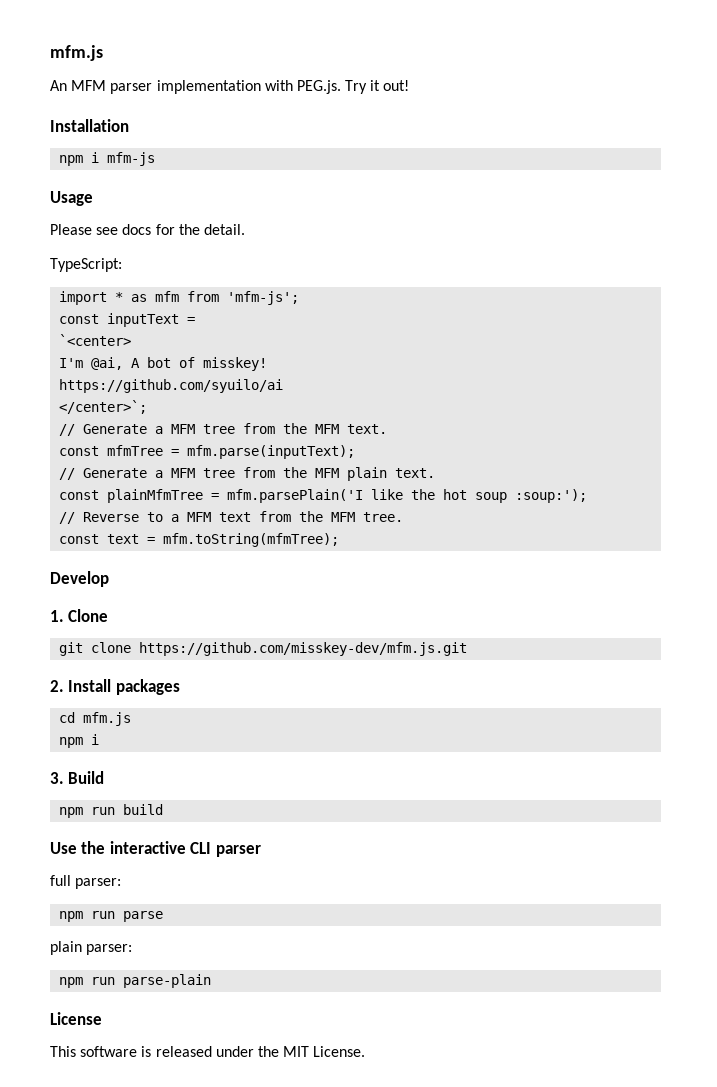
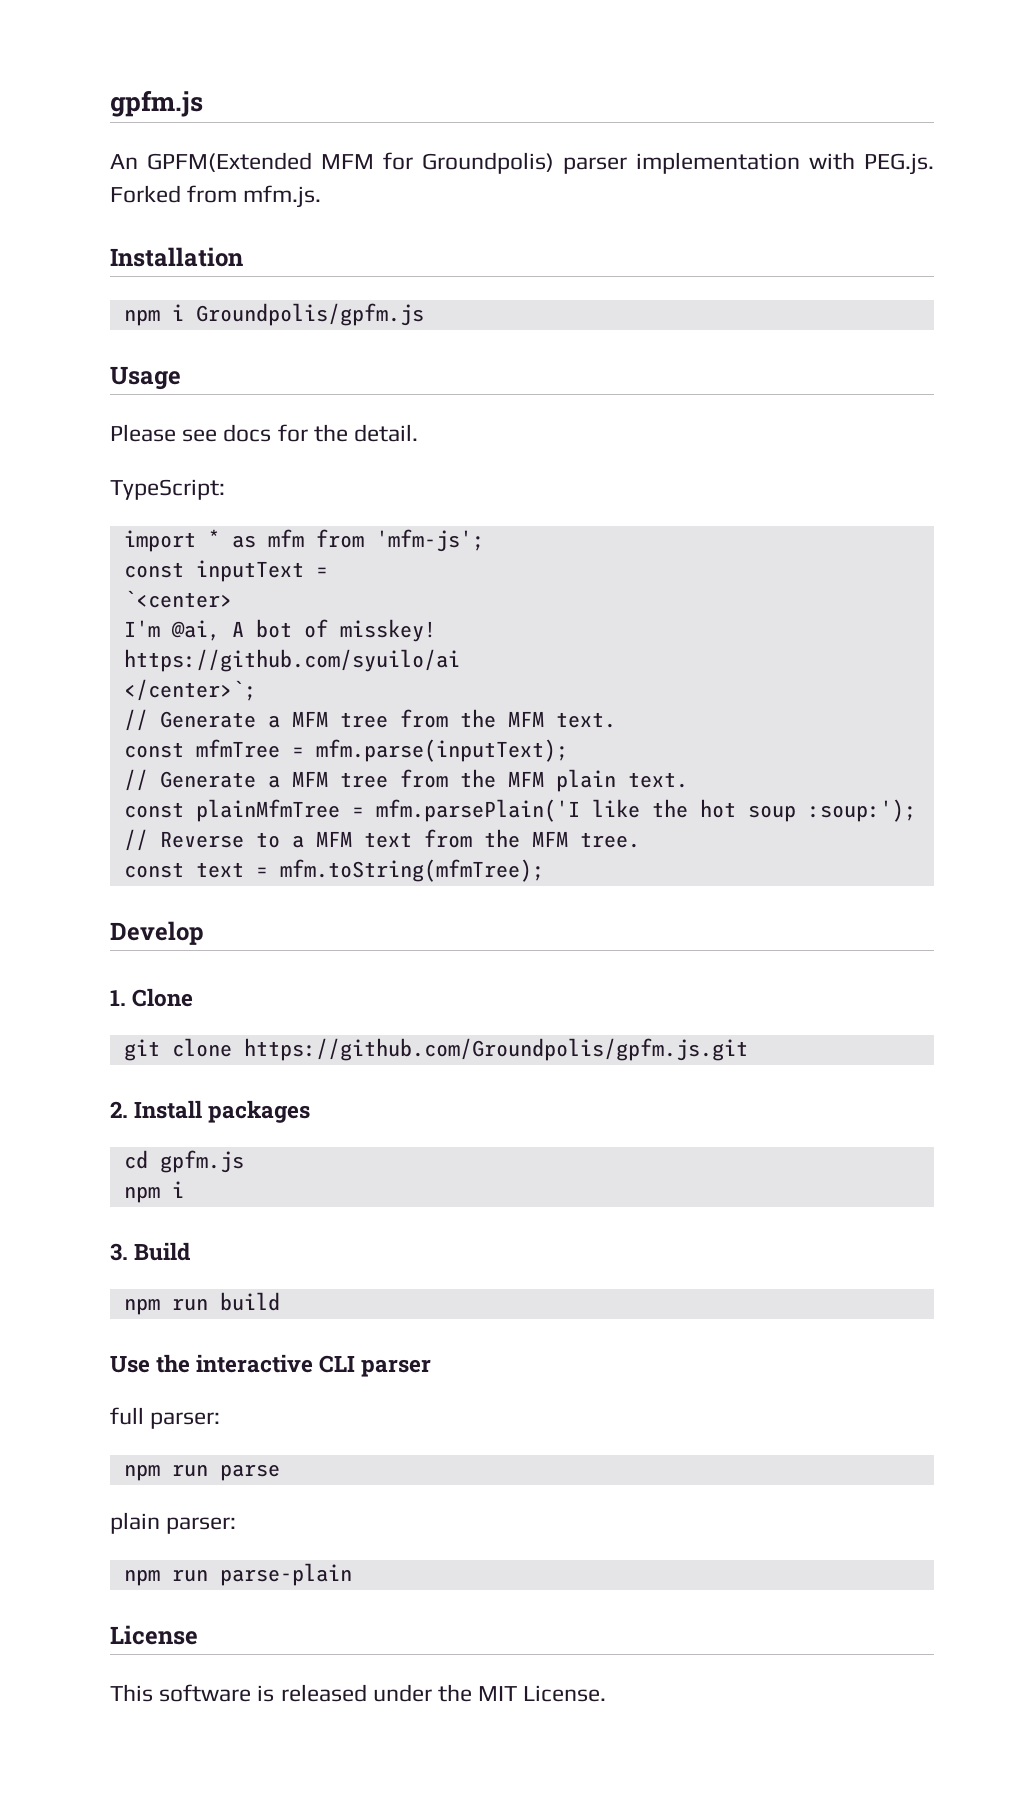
[50,45,103,61] mfm.js -> [110,90,203,117] gpfm.js
[71,80,107,91] MFM -> [147,152,554,174] GPFM(Extended MFM for Groundpolis)
[345,80,410,94] Try it out! -> [110,185,322,208] Forked from mfm.js.
[107,152,156,166] mfm-js -> [195,303,424,326] Groundpolis/gpfm.js
[139,642,468,656] https://github.com/misskey-dev/mfm.js.git -> [243,1038,748,1061] https://github.com/Groundpolis/gpfm.js.git
[83,712,132,726] mfm.js -> [159,1150,244,1173] gpfm.js

